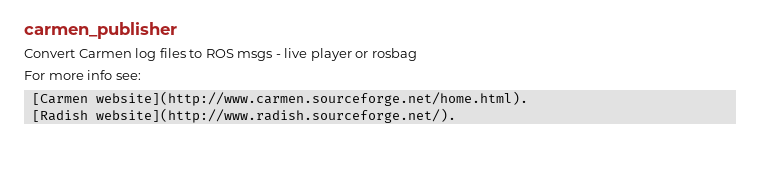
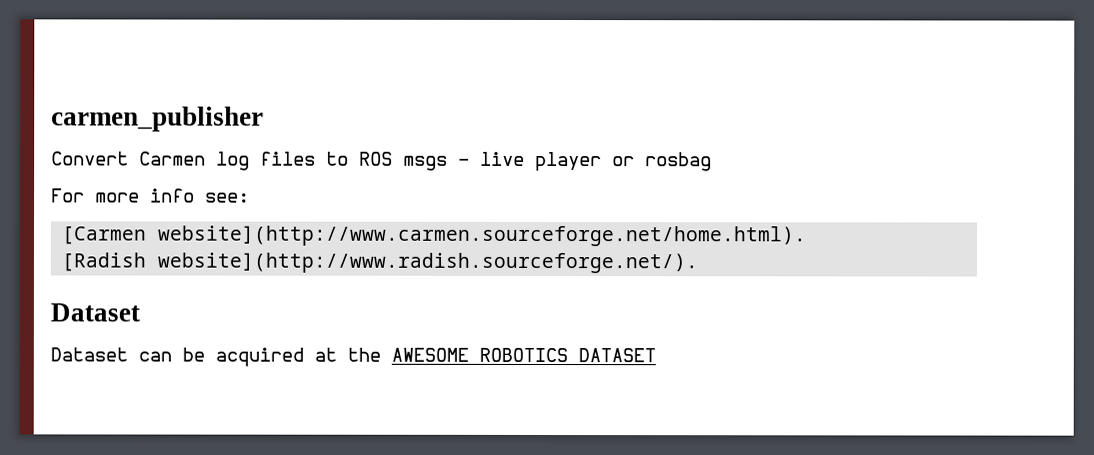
(456, 115) none -> [50,303,140,322] [50,347,656,367] // Dataset // Dataset can be acquired at the AWESOME ROBOTICS DATASET

